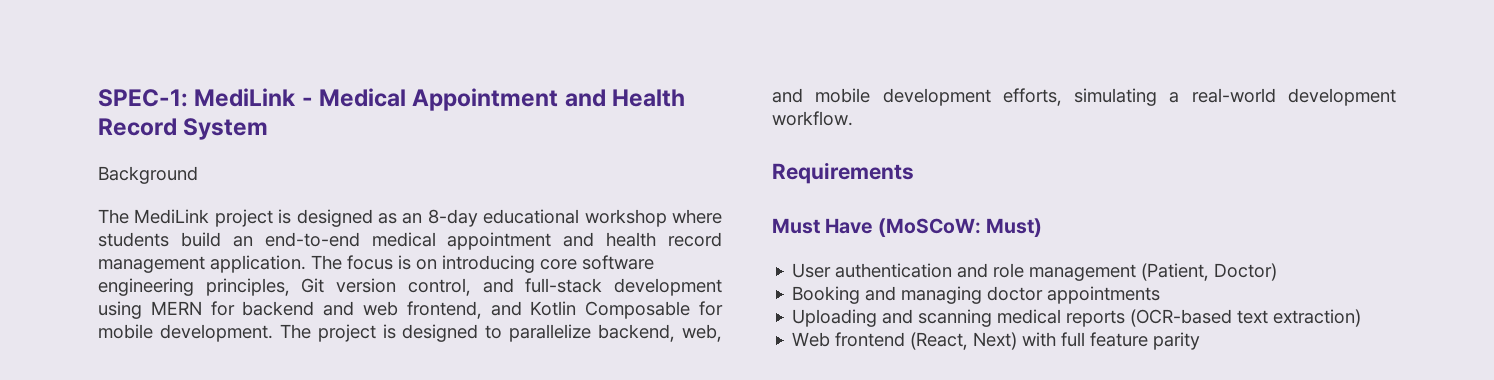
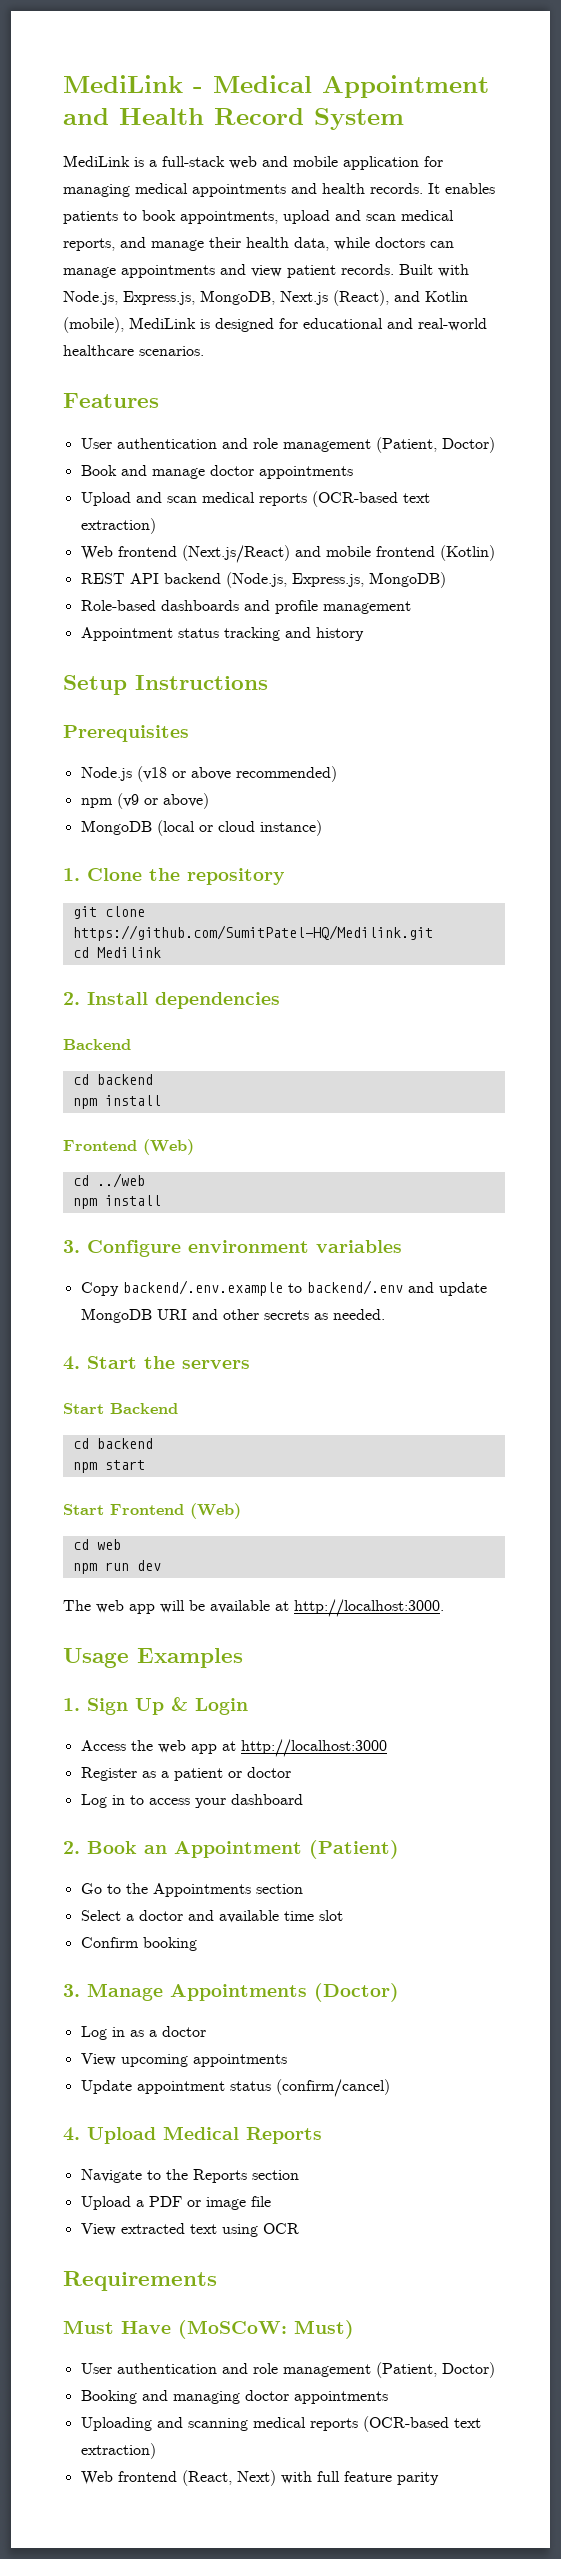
[98,89,188,107] SPEC-1: -> (63, 84) none
[98,166,198,184] [98,209,722,227] [98,232,722,250] [98,255,654,273] [98,278,722,296] [98,301,723,319] [98,324,723,342] [772,88,1396,106] [772,111,853,126] Background // The MediLink project is designed as an 8-day educational workshop where students build an end-to-end medical appointment and health record management application. The focus is on introducing core software engineering principles, Git version control, and full-stack development using MERN for backend and web frontend, and Kotlin Composable for mobile development. The project is designed to parallelize backend, web, and mobile development efforts, simulating a real-world development workflow. -> [63,155,443,170] [63,183,495,197] [63,210,454,224] [63,237,454,251] [63,264,469,278] [63,290,468,306] [63,317,487,333] [63,345,204,356] [63,393,159,408] [80,437,495,453] [80,465,353,479] [80,491,430,507] [80,518,156,534] [80,545,495,563] [80,572,446,588] [80,600,411,614] [80,627,364,641] [63,675,268,695] [63,725,189,742] [80,766,337,782] [80,793,209,809] [80,820,322,836] [63,868,285,885] [72,906,145,919] [72,925,433,941] [72,947,161,958] [63,992,280,1009] [63,1039,131,1050] [72,1074,153,1085] [72,1095,161,1109] [63,1139,194,1155] [72,1173,145,1188] [72,1195,161,1209] [63,1240,402,1257] [80,1280,487,1296] [80,1308,385,1323] [63,1356,250,1370] [63,1403,178,1414] [72,1438,153,1449] [72,1460,145,1473] [63,1503,241,1519] [72,1539,121,1550] [72,1560,161,1574] [63,1599,444,1617] [63,1648,243,1668] [63,1697,248,1715] [80,1739,387,1757] [80,1767,291,1781] [80,1794,303,1808] [63,1840,399,1859] [80,1883,303,1897] [80,1910,343,1923] [80,1937,197,1951] [63,1983,399,2002] [80,2026,206,2040] [80,2053,287,2067] [80,2079,390,2097] [63,2126,322,2144] [80,2169,299,2183] [80,2196,271,2210] [80,2223,299,2237] MediLink is a full-stack web and mobile application for managing medical appointments and health records. It enables patients to book appointments, upload and scan medical reports, and manage their health data, while doctors can manage appointments and view patient records. Built with Node.js, Express.js, MongoDB, Next.js (React), and Kotlin (mobile), MediLink is designed for educational and real-world healthcare scenarios. // Features // User authentication and role management (Patient, Doctor) // Book and manage doctor appointments // Upload and scan medical reports (OCR-based text extraction) // Web frontend (Next.js/React) and mobile frontend (Kotlin) // REST API backend (Node.js, Express.js, MongoDB) // Role-based dashboards and profile management // Appointment status tracking and history // Setup Instructions // Prerequisites // Node.js (v18 or above recommended) // npm (v9 or above) // MongoDB (local or cloud instance) // 1. Clone the repository // git clone https://github.com/SumitPatel-HQ/Medilink.git // cd Medilink // 2. Install dependencies // Backend // cd backend // npm install // Frontend (Web) // cd ../web // npm install // 3. Configure environment variables // Copy backend/.env.example to backend/.env and update MongoDB URI and other secrets as needed. // 4. Start the servers // Start Backend // cd backend // npm start // Start Frontend (Web) // cd web // npm run dev // The web app will be available at http://localhost:3000. // Usage Examples // 1. Sign Up & Login // Access the web app at http://localhost:3000 // Register as a patient or doctor // Log in to access your dashboard // 2. Book an Appointment (Patient) // Go to the Appointments section // Select a doctor and available time slot // Confirm booking // 3. Manage Appointments (Doctor) // Log in as a doctor // View upcoming appointments // Update appointment status (confirm/cancel) // 4. Upload Medical Reports // Navigate to the Reports section // Upload a PDF or image file // View extracted text using OCR

